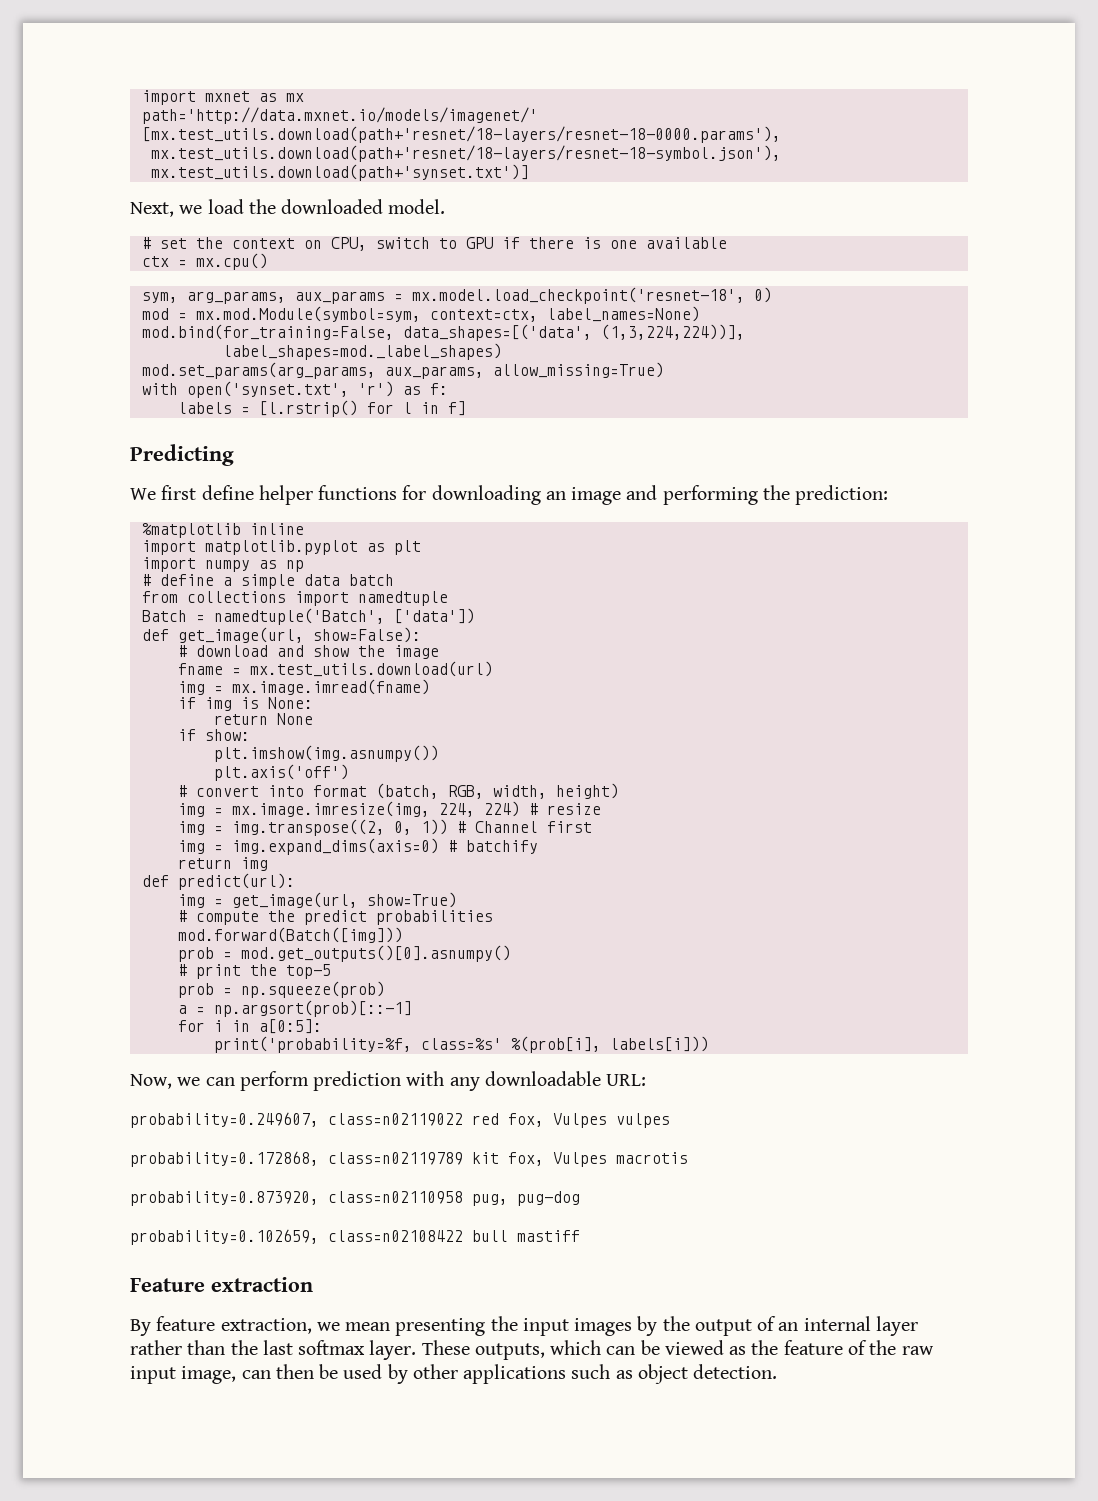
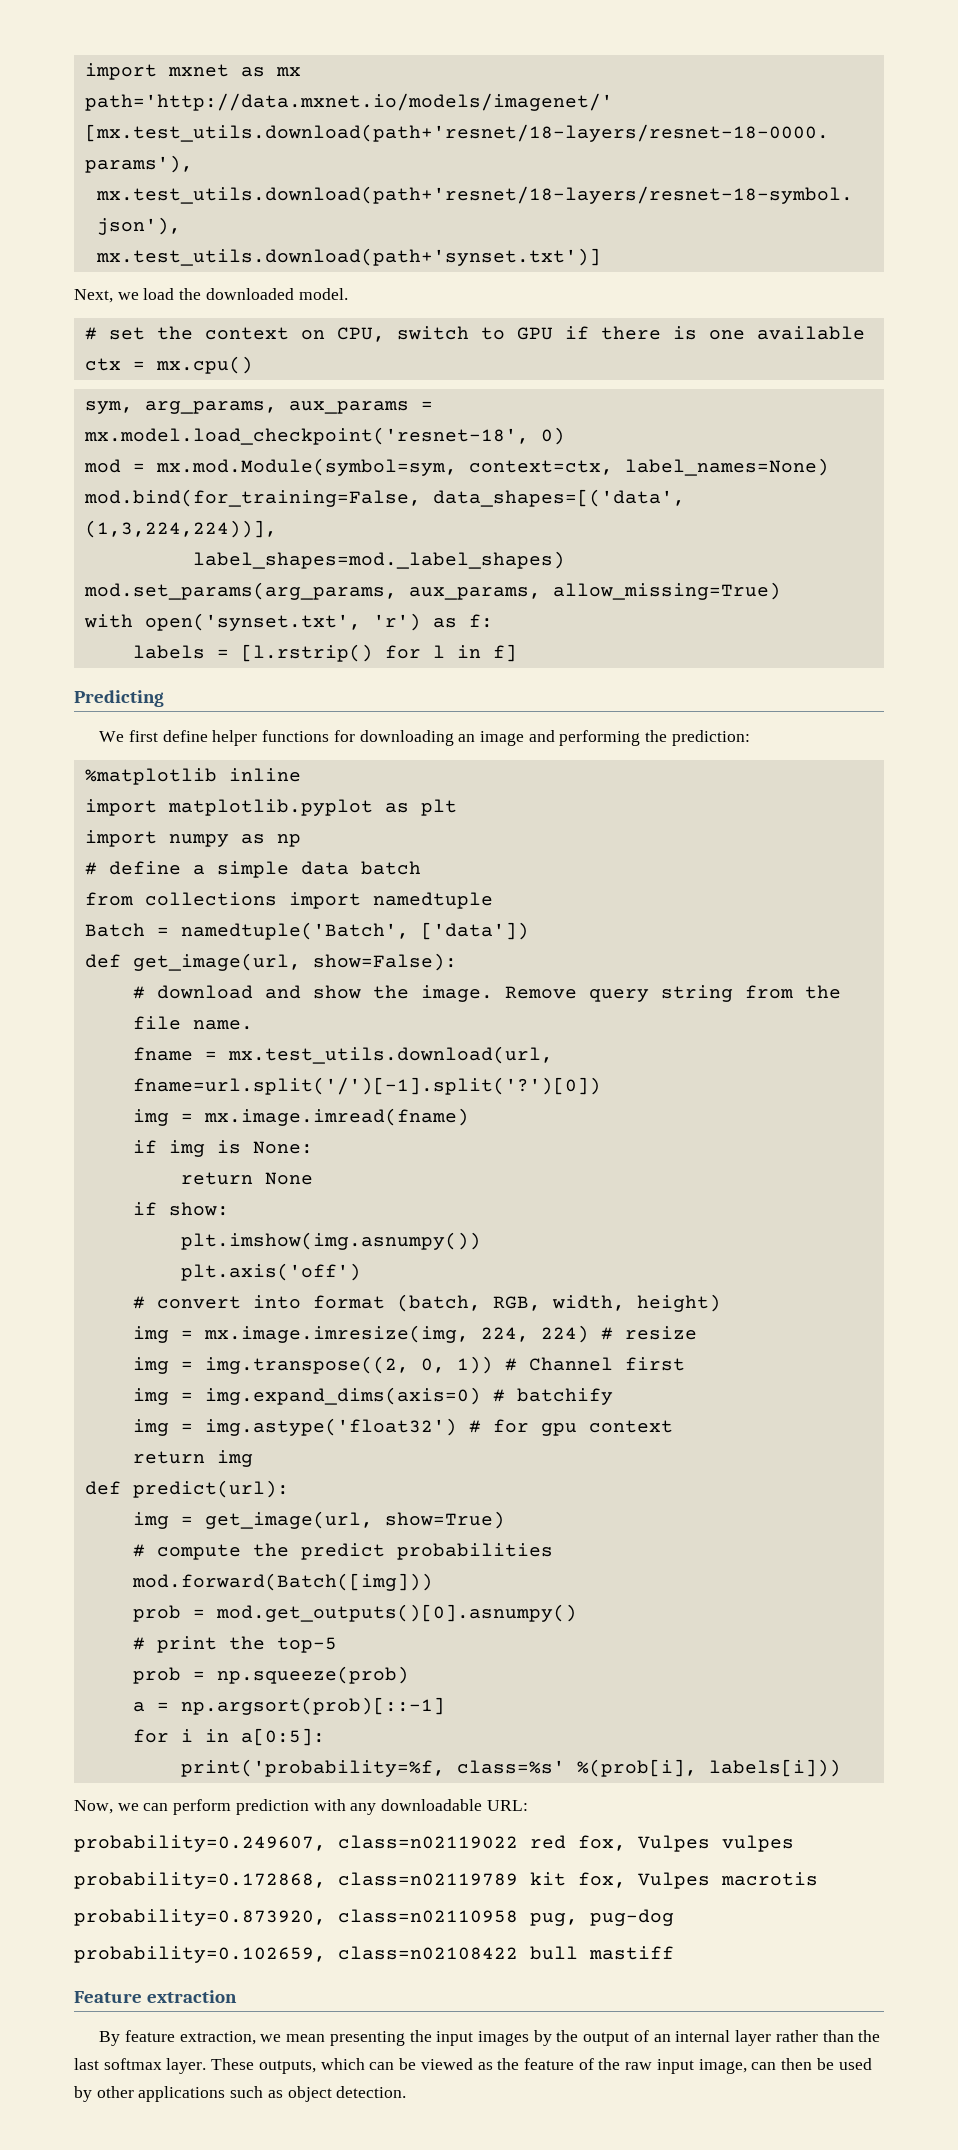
[393,645,439,659] image -> [420,985,841,1002] [132,1016,253,1030] image. Remove query string from the file name.
[249,661,493,677] mx.test_utils.download(url) -> [227,1046,553,1064] [132,1077,601,1095] mx.test_utils.download(url, fname=url.split('/')[-1].split('?')[0])
(538, 847) none -> [132,1418,673,1436] // img = img.astype('float32') # for gpu context

